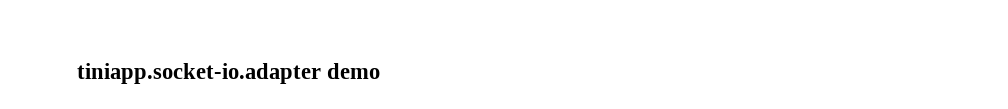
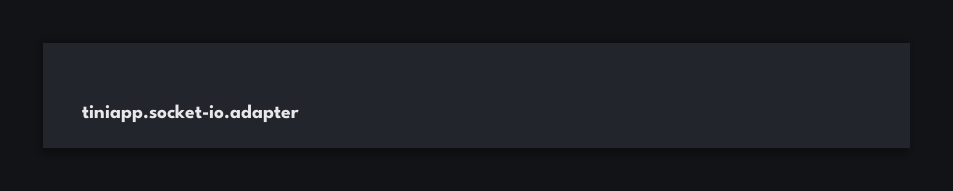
[327,63,381,79] demo -> (299, 113) none

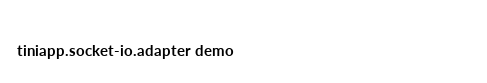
(299, 113) none -> [195,45,234,56] demo

